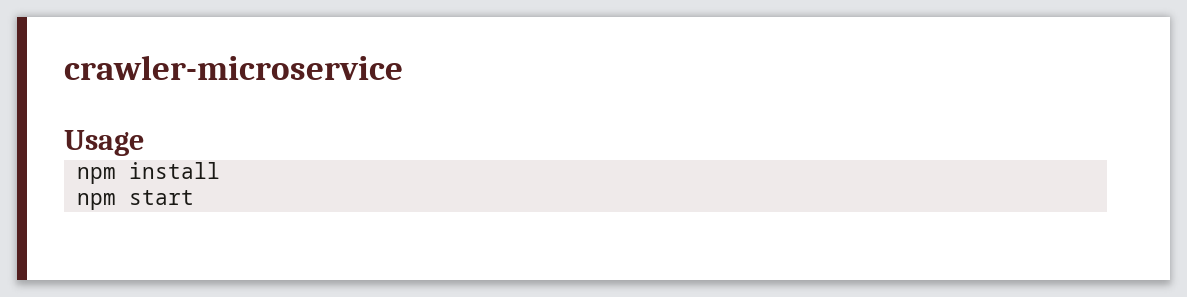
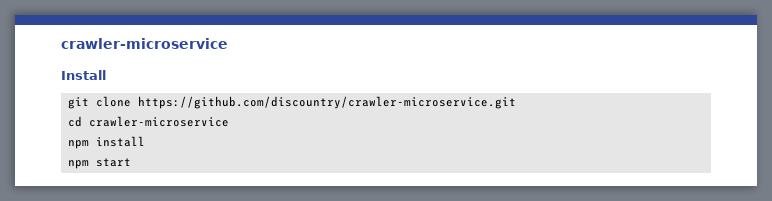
[64,55,403,80] [64,130,144,156] crawler-microservice // Usage -> [61,38,228,49] [61,70,106,80] [67,96,516,109] [67,116,229,127] crawler-microservice // Install // git clone https://github.com/discountry/crawler-microservice.git // cd crawler-microservice

